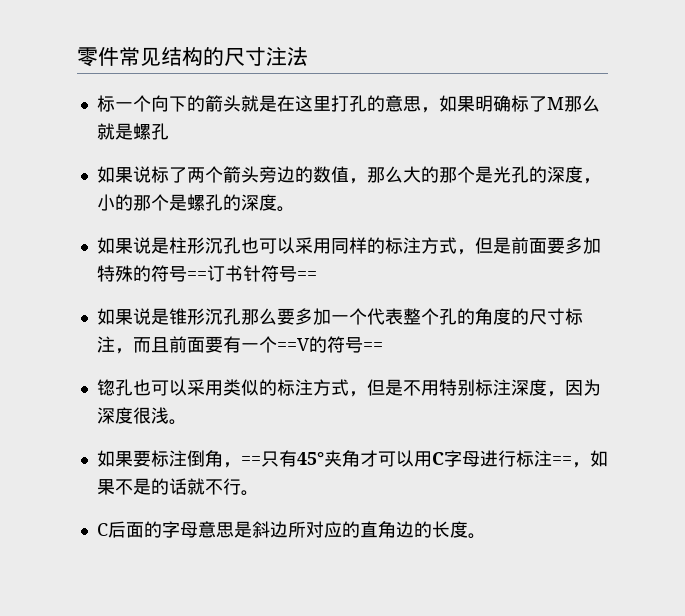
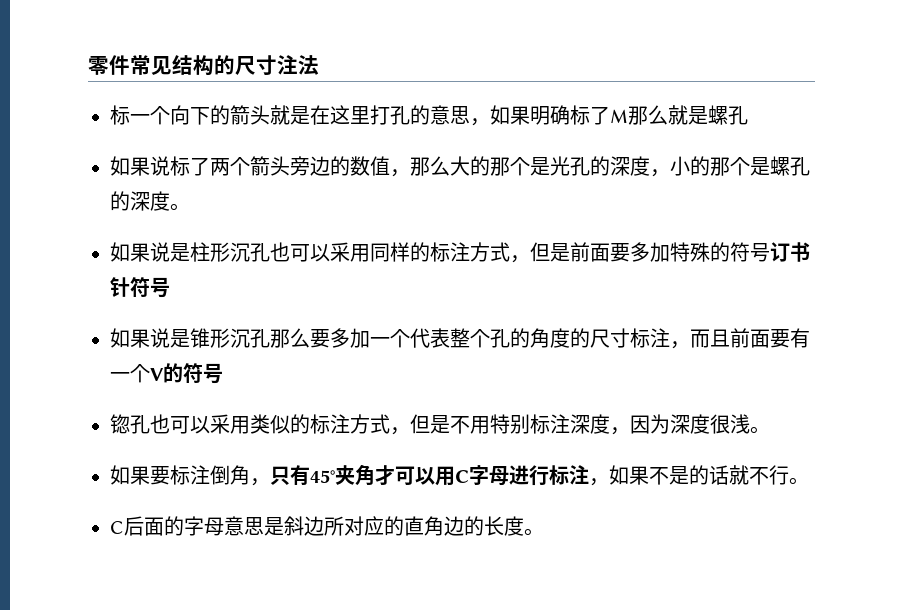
[186,271,207,280] == -> (770, 252) none
[296,271,317,280] == -> (170, 287) none
[276,336,383,353] ==V的符号== -> [150,363,223,384] V的符号
[240,456,261,465] == -> (270, 482) none
[551,456,572,465] == -> (589, 475) none

